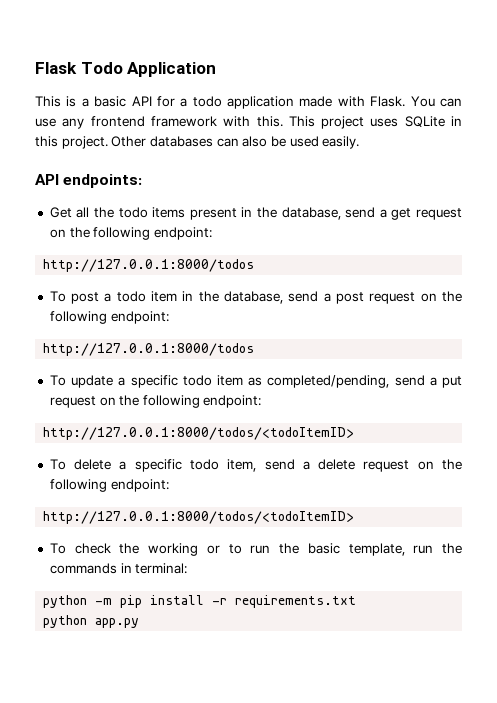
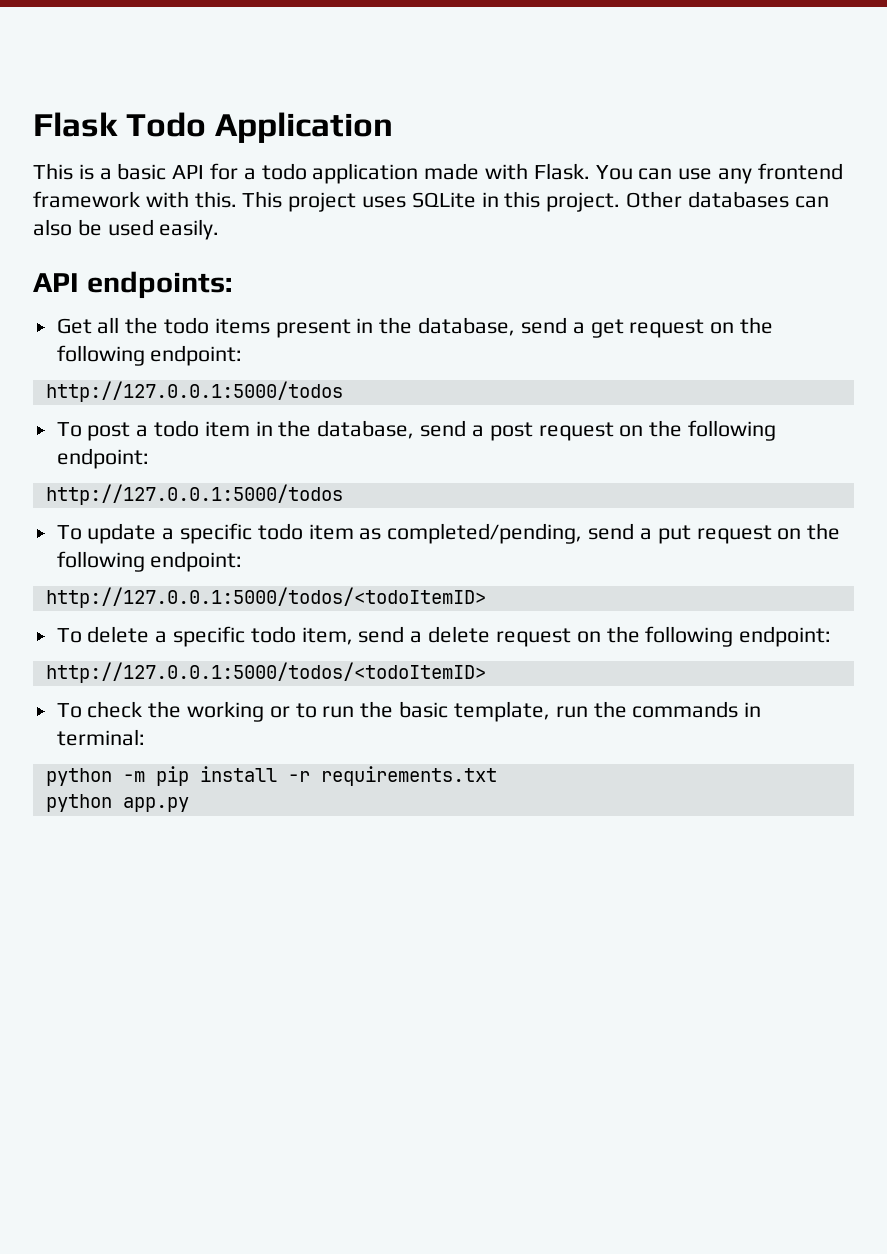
[43,259,255,272] http://127.0.0.1:8000/todos -> [45,381,343,402] http://127.0.0.1:5000/todos
[43,343,255,356] http://127.0.0.1:8000/todos -> [45,484,343,505] http://127.0.0.1:5000/todos
[43,427,355,440] http://127.0.0.1:8000/todos/<todoItemID> -> [45,587,486,608] http://127.0.0.1:5000/todos/<todoItemID>
[43,511,355,524] http://127.0.0.1:8000/todos/<todoItemID> -> [45,662,486,683] http://127.0.0.1:5000/todos/<todoItemID>

